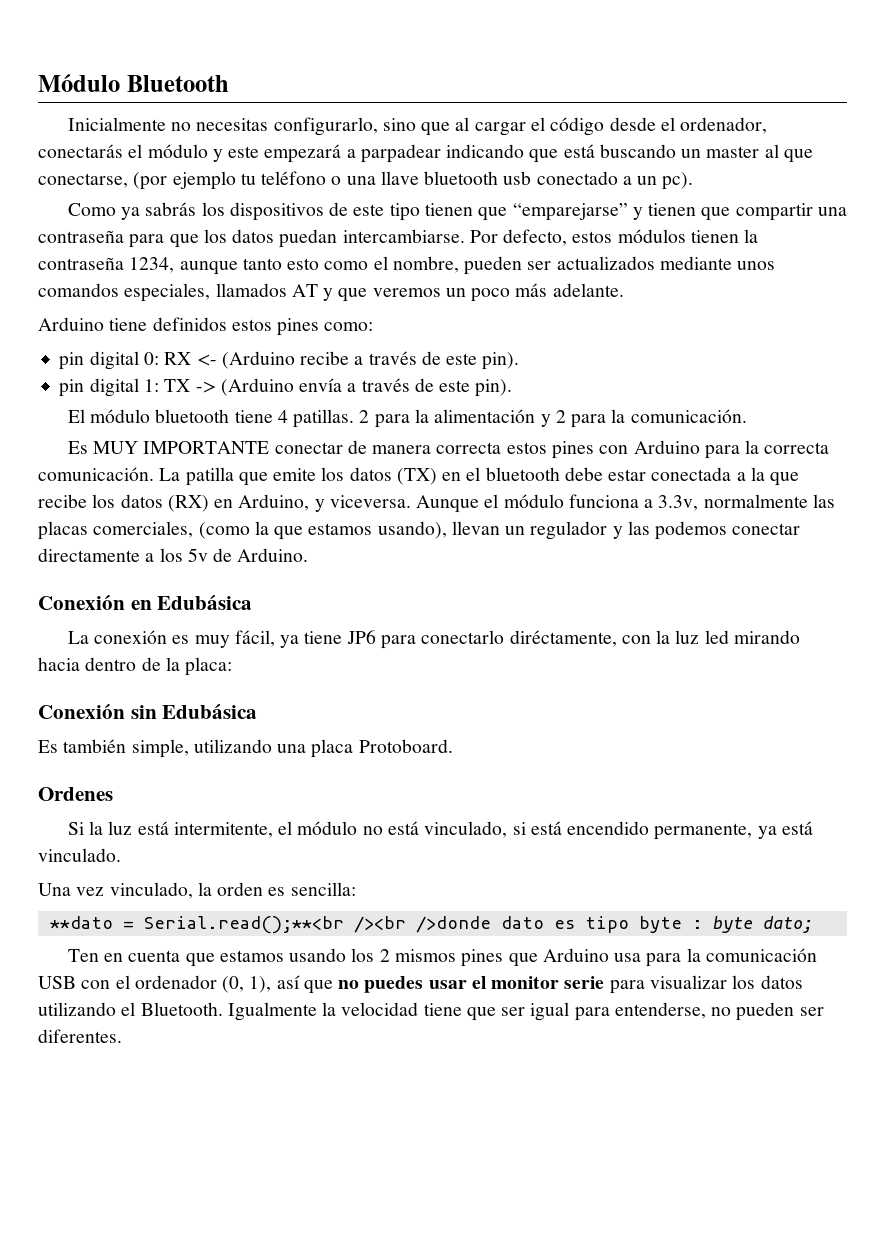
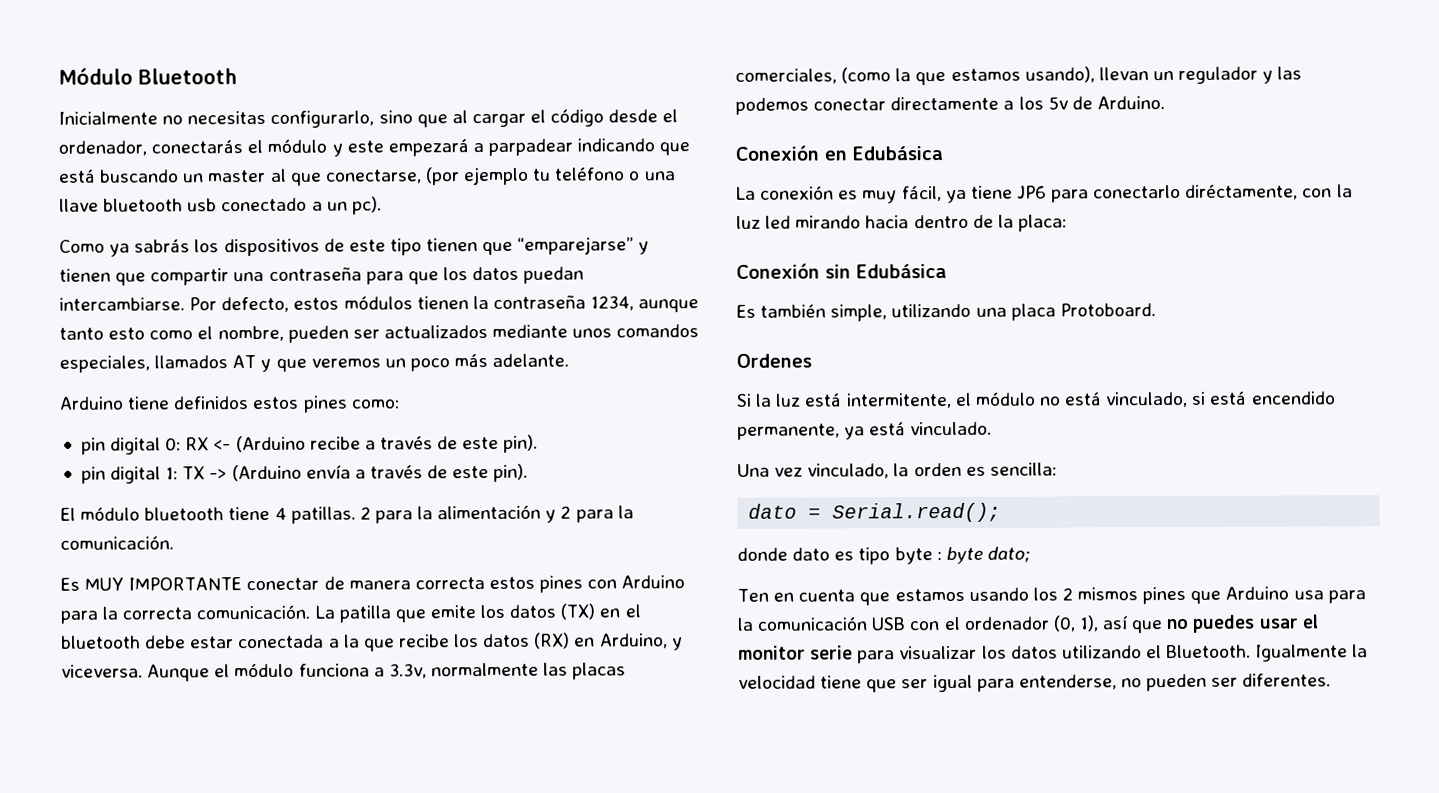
[49,916,491,934] **dato = Serial.read();**<br /><br />donde -> [748,502,1002,523] [737,547,788,561] dato = Serial.read(); // donde

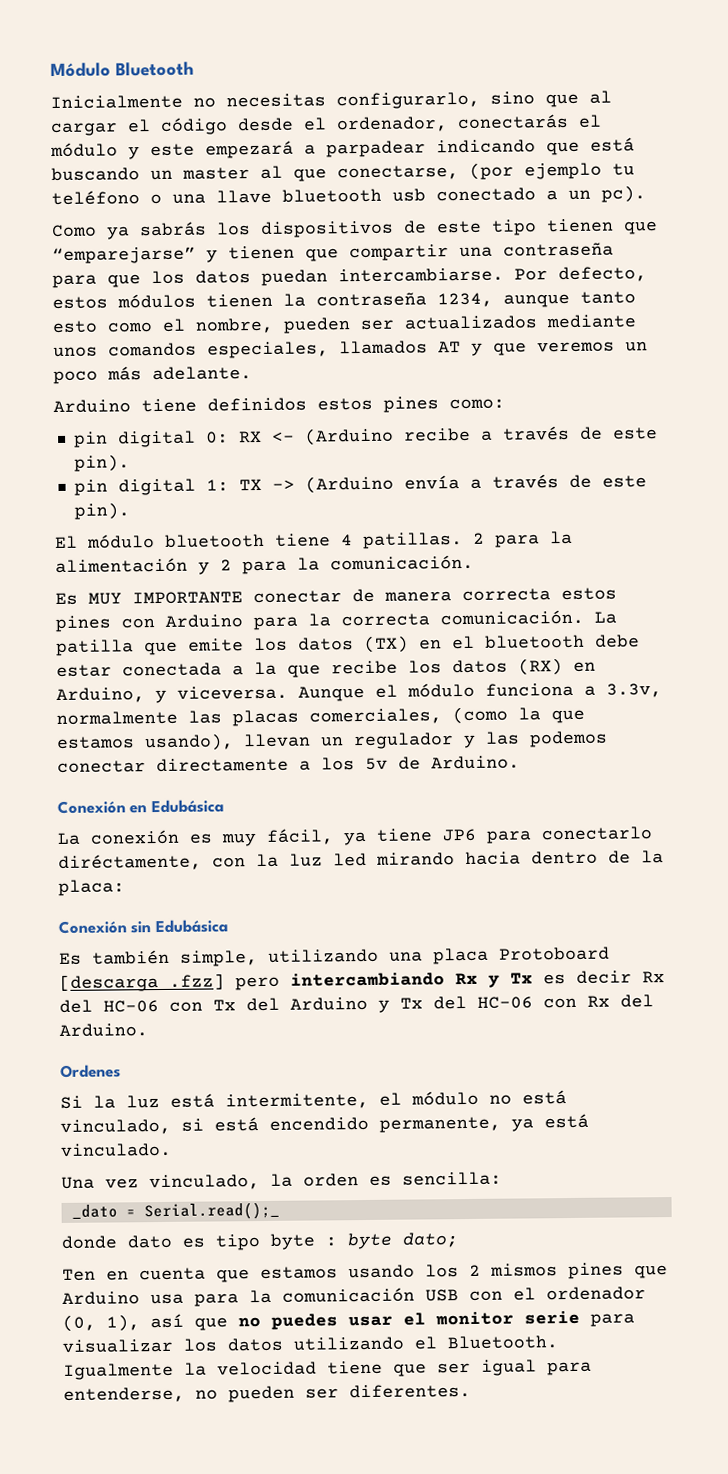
[1059,303,1156,317] Protoboard. -> [499,946,610,961] [59,970,665,992] [59,994,654,1013] [59,1023,148,1037] Protoboard [descarga .fzz] pero intercambiando Rx y Tx es decir Rx del HC-06 con Tx del Arduino y Tx del HC-06 con Rx del Arduino.
[748,502,1002,523] dato = Serial.read(); -> [71,1201,280,1221] _dato = Serial.read();_

